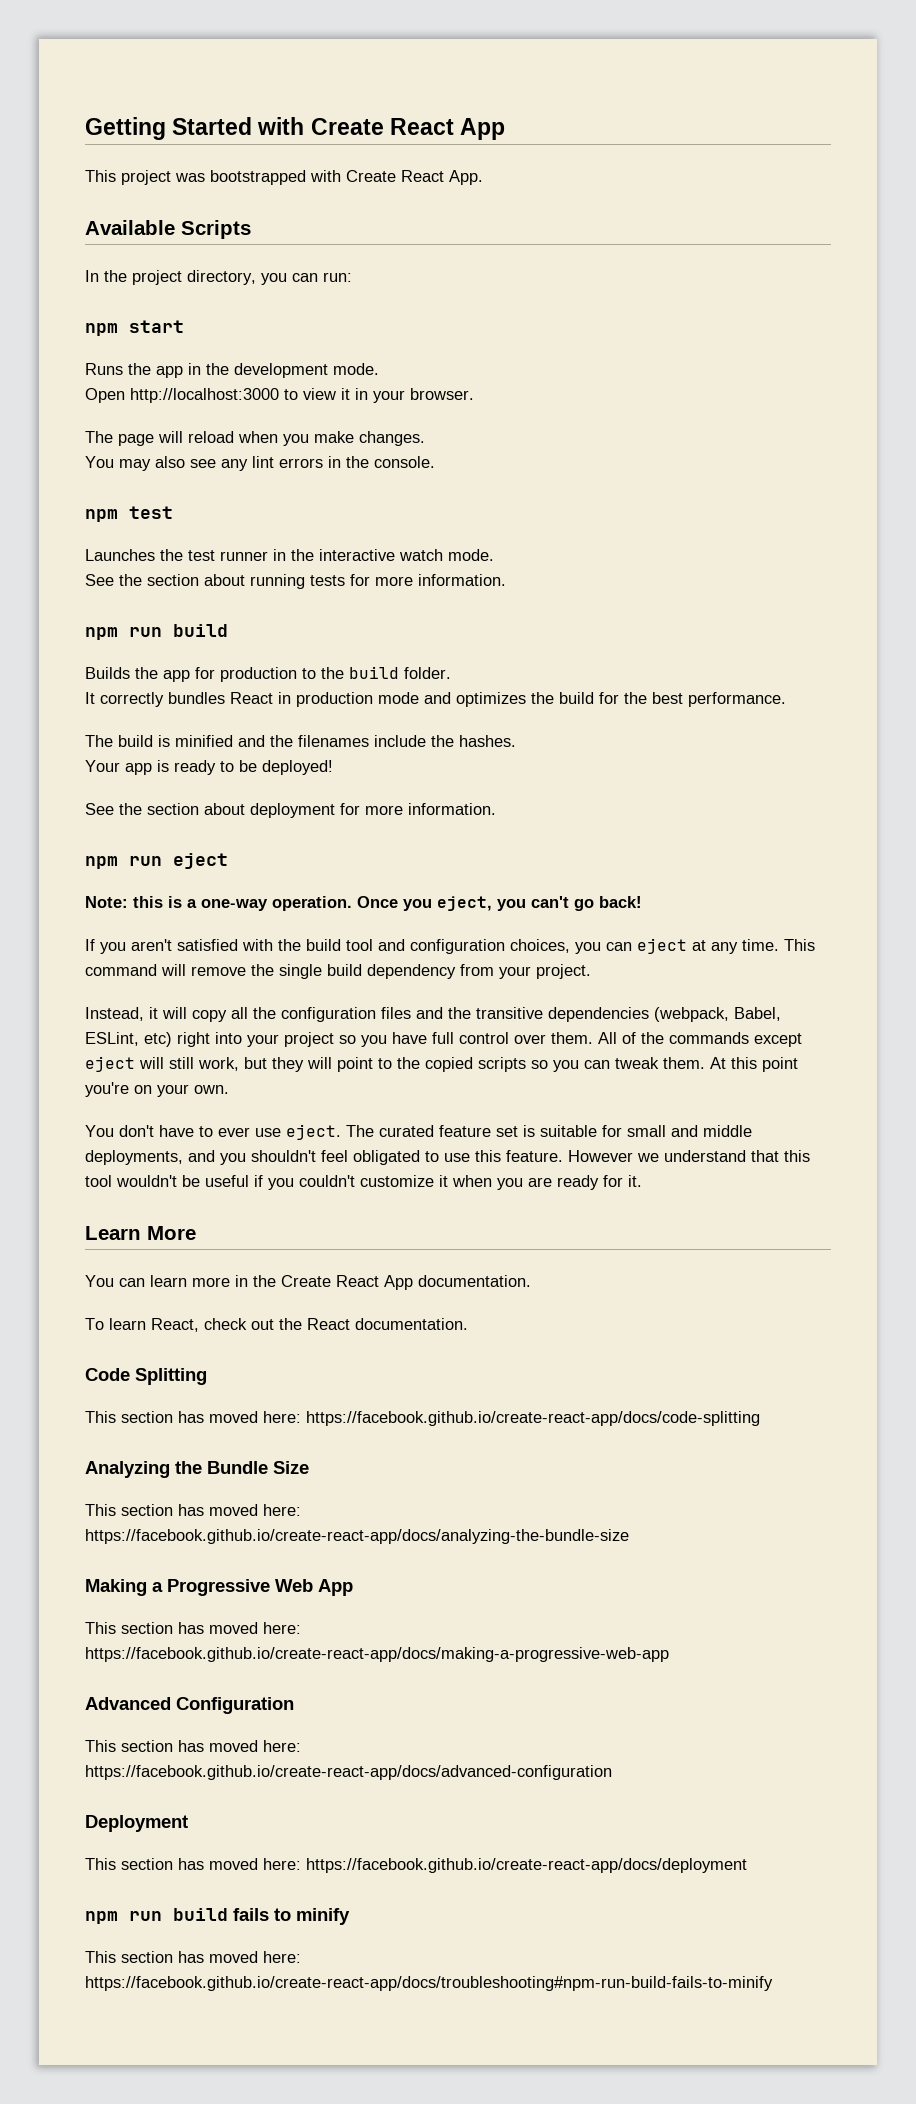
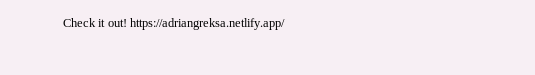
[85,117,506,140] [85,170,483,185] [85,220,251,239] [85,270,352,285] [85,320,184,336] [85,363,379,378] [85,388,474,403] [85,431,425,446] [85,456,435,471] [85,506,173,522] [85,549,494,561] [85,574,506,589] [85,624,228,640] [85,666,451,682] [85,692,786,707] [85,735,516,747] [85,760,333,775] [85,803,496,818] [85,853,228,869] [85,896,642,911] [85,938,815,954] [85,964,591,979] [85,1007,781,1022] [85,1032,802,1047] [85,1056,798,1072] [85,1082,229,1097] [85,1124,752,1140] [85,1150,810,1165] [85,1175,642,1190] [85,1226,196,1240] [85,1275,531,1290] [85,1318,468,1332] [85,1368,207,1385] [85,1411,760,1426] [85,1461,309,1478] [85,1504,301,1516] [85,1529,629,1544] [85,1579,353,1596] [85,1622,301,1634] [85,1647,669,1662] [85,1697,294,1714] [85,1740,301,1752] [85,1765,612,1780] [85,1815,188,1832] [85,1858,747,1873] [85,1908,350,1925] [85,1951,301,1963] [85,1976,773,1991] Getting Started with Create React App // This project was bootstrapped with Create React App. // Available Scripts // In the project directory, you can run: // npm start // Runs the app in the development mode. // Open http://localhost:3000 to view it in your browser. // The page will reload when you make changes. // You may also see any lint errors in the console. // npm test // Launches the test runner in the interactive watch mode. // See the section about running tests for more information. // npm run build // Builds the app for production to the build folder. // It correctly bundles React in production mode and optimizes the build for the best performance. // The build is minified and the filenames include the hashes. // Your app is ready to be deployed! // See the section about deployment for more information. // npm run eject // Note: this is a one-way operation. Once you eject, you can't go back! // If you aren't satisfied with the build tool and configuration choices, you can eject at any time. This command will remove the single build dependency from your project. // Instead, it will copy all the configuration files and the transitive dependencies (webpack, Babel, ESLint, etc) right into your project so you have full control over them. All of the commands except eject will still work, but they will point to the copied scripts so you can tweak them. At this point you're on your own. // You don't have to ever use eject. The curated feature set is suitable for small and middle deployments, and you shouldn't feel obligated to use this feature. However we understand that this tool wouldn't be useful if you couldn't customize it when you are ready for it. // Learn More // You can learn more in the Create React App documentation. // To learn React, check out the React documentation. // Code Splitting // This section has moved here: https://facebook.github.io/create-react-app/docs/code-splitting // Analyzing the Bundle Size // This section has moved here: https://facebook.github.io/create-react-app/docs/analyzing-the-bundle-size // Making a Progressive Web App // This section has moved here: https://facebook.github.io/create-react-app/docs/making-a-progressive-web-app // Advanced Configuration // This section has moved here: https://facebook.github.io/create-react-app/docs/advanced-configuration // Deployment // This section has moved here: https://facebook.github.io/create-react-app/docs/deployment // npm run build fails to minify // This section has moved here: https://facebook.github.io/create-react-app/docs/troubleshooting#npm-run-build-fails-to-minify -> [63,18,286,30] Check it out! https://adriangreksa.netlify.app/

